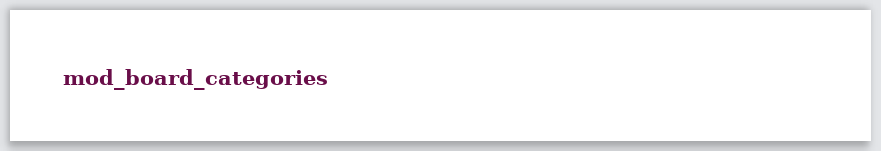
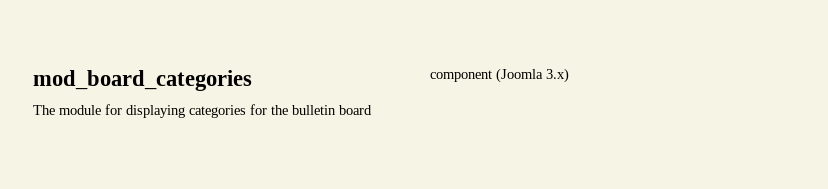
(328, 79) none -> [33,104,372,118] [430,68,569,83] // The module for displaying categories for the bulletin board component (Joomla 3.x)

